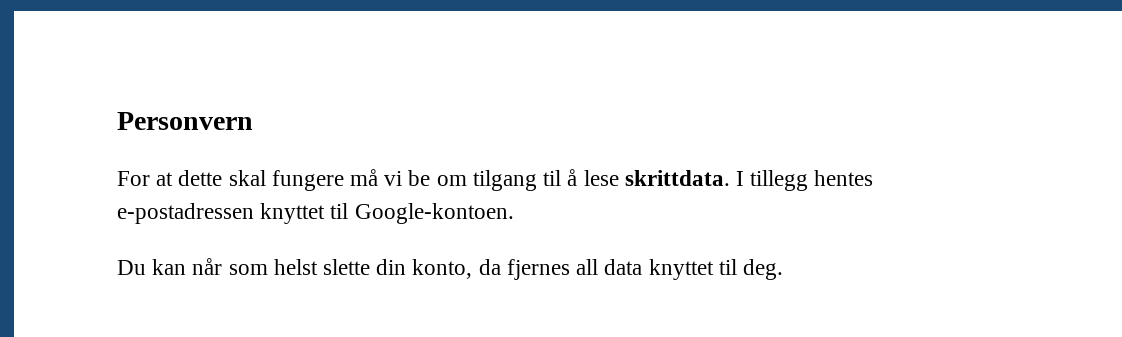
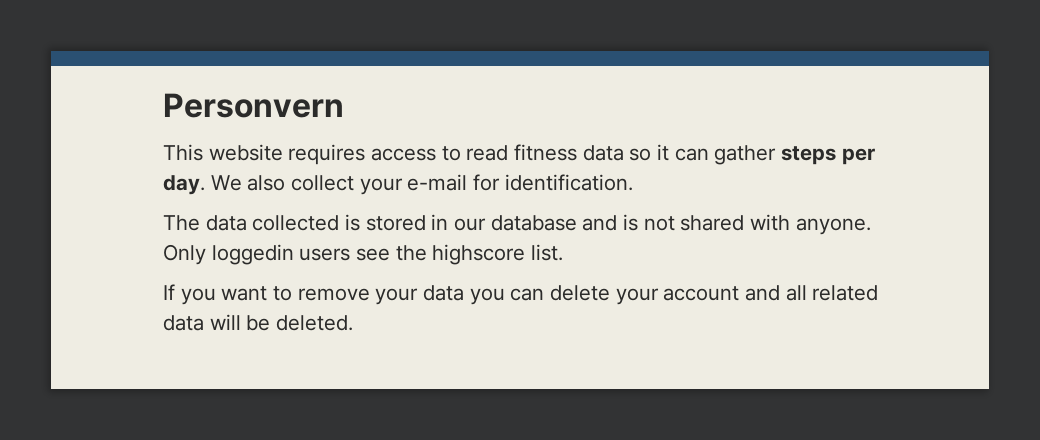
[117,169,874,191] [117,203,514,224] [117,258,783,280] For at dette skal fungere må vi be om tilgang til å lese skrittdata. I tillegg hentes e-postadressen knyttet til Google-kontoen. // Du kan når som helst slette din konto, da fjernes all data knyttet til deg. -> [163,144,875,165] [163,174,633,195] [163,214,871,235] [163,244,564,265] [163,284,879,305] [163,314,354,331] This website requires access to read fitness data so it can gather steps per day. We also collect your e-mail for identification. // The data collected is stored in our database and is not shared with anyone. Only loggedin users see the highscore list. // If you want to remove your data you can delete your account and all related data will be deleted.

